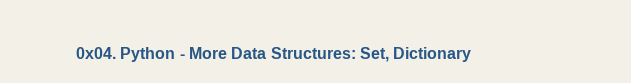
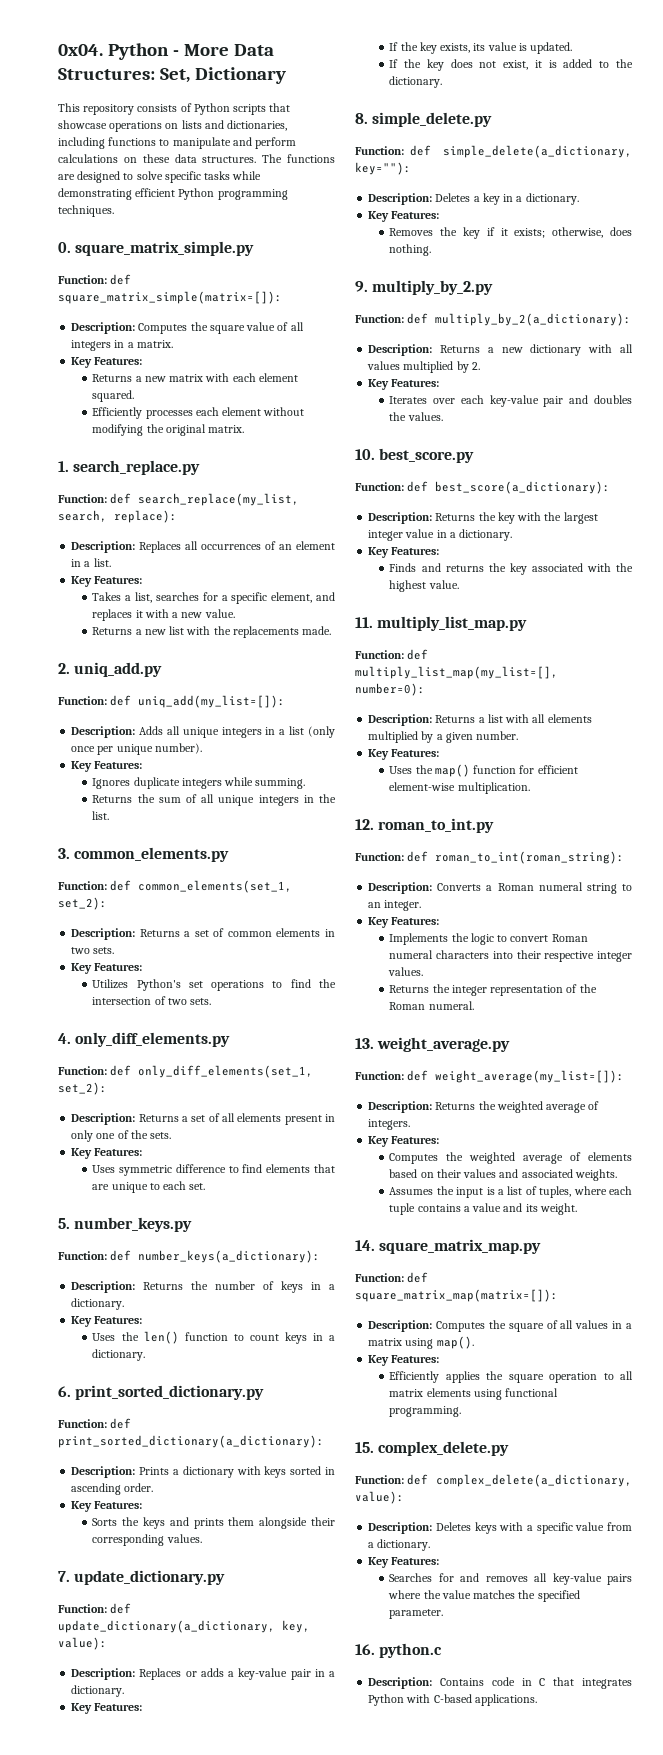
(472, 54) none -> [58,103,291,115] [58,120,288,132] [58,137,297,149] [58,154,335,163] [58,171,262,183] [58,188,288,200] [58,205,114,217] [58,241,255,256] [58,274,132,285] [58,291,282,304] [71,322,304,334] [71,340,173,351] [71,357,143,368] [92,373,298,382] [92,390,135,402] [92,407,305,419] [92,424,245,436] [58,460,201,475] [58,493,300,506] [58,510,177,523] [71,541,335,553] [71,558,111,567] [71,576,143,587] [92,592,335,604] [92,609,235,621] [92,626,332,638] [58,662,163,677] [58,695,286,708] [71,726,335,738] [71,743,202,755] [71,761,143,772] [92,777,306,789] [92,794,336,806] [92,811,110,820] [58,847,230,862] [58,880,293,893] [58,897,107,910] [71,928,335,940] [71,947,115,954] [71,963,143,974] [92,979,336,991] [92,996,212,1005] [58,1032,231,1047] [58,1065,314,1078] [58,1082,107,1095] [71,1113,335,1125] [71,1130,172,1142] [71,1148,143,1159] [92,1164,335,1176] [92,1181,206,1193] [58,1217,193,1232] [58,1250,321,1263] [71,1281,335,1293] [71,1298,125,1310] [71,1316,143,1327] [92,1331,336,1344] [92,1349,146,1361] [58,1385,265,1400] [58,1418,132,1429] [58,1435,324,1448] [71,1466,335,1478] [71,1483,154,1495] [71,1501,143,1512] [92,1517,335,1529] [92,1534,202,1546] [58,1570,226,1585] [58,1603,132,1614] [58,1620,310,1633] [58,1637,107,1650] [71,1668,335,1680] [71,1685,125,1697] [71,1703,143,1714] [389,42,573,54] [389,59,633,71] [389,76,443,88] [355,112,493,127] [355,145,632,158] [355,162,411,175] [368,193,579,205] [368,211,440,222] [389,227,632,239] [389,244,432,256] [355,280,494,295] [355,313,632,326] [368,344,633,356] [367,361,480,373] [368,379,440,390] [389,395,632,407] [389,412,443,421] [355,448,475,463] [355,481,611,494] [368,512,598,524] [368,529,513,541] [368,547,440,558] [389,563,633,575] [389,580,459,592] [355,616,528,631] [355,649,429,660] [355,666,558,679] [355,683,425,696] [368,714,592,726] [368,731,519,743] [368,749,440,760] [389,764,578,777] [389,782,530,794] [355,818,495,833] [355,851,625,864] [368,882,632,894] [368,900,422,911] [368,917,440,928] [389,933,588,945] [389,950,632,962] [388,967,424,976] [389,984,597,996] [389,1001,474,1010] [355,1037,511,1052] [355,1070,625,1083] [368,1101,600,1113] [368,1119,411,1130] [368,1136,440,1147] [389,1152,632,1164] [389,1169,617,1181] [389,1186,632,1198] [389,1203,577,1215] [355,1239,542,1254] [355,1272,429,1283] [355,1289,558,1302] [368,1320,632,1332] [368,1336,474,1349] [368,1355,440,1366] [389,1371,633,1383] [389,1388,559,1400] [389,1406,462,1417] [355,1441,510,1456] [355,1474,632,1487] [355,1491,404,1504] [368,1522,632,1534] [368,1539,431,1551] [368,1557,440,1568] [389,1573,632,1585] [388,1590,580,1602] [389,1609,444,1619] [355,1643,443,1658] [368,1677,632,1689] [368,1694,537,1706] // This repository consists of Python scripts that showcase operations on lists and dictionaries, including functions to manipulate and perform calculations on these data structures. The functions are designed to solve specific tasks while demonstrating efficient Python programming techniques. // 0. square_matrix_simple.py // Function: def square_matrix_simple(matrix=[]): // Description: Computes the square value of all integers in a matrix. // Key Features: // Returns a new matrix with each element squared. // Efficiently processes each element without modifying the original matrix. // 1. search_replace.py // Function: def search_replace(my_list, search, replace): // Description: Replaces all occurrences of an element in a list. // Key Features: // Takes a list, searches for a specific element, and replaces it with a new value. // Returns a new list with the replacements made. // 2. uniq_add.py // Function: def uniq_add(my_list=[]): // Description: Adds all unique integers in a list (only once per unique number). // Key Features: // Ignores duplicate integers while summing. // Returns the sum of all unique integers in the list. // 3. common_elements.py // Function: def common_elements(set_1, set_2): // Description: Returns a set of common elements in two sets. // Key Features: // Utilizes Python's set operations to find the intersection of two sets. // 4. only_diff_elements.py // Function: def only_diff_elements(set_1, set_2): // Description: Returns a set of all elements present in only one of the sets. // Key Features: // Uses symmetric difference to find elements that are unique to each set. // 5. number_keys.py // Function: def number_keys(a_dictionary): // Description: Returns the number of keys in a dictionary. // Key Features: // Uses the len() function to count keys in a dictionary. // 6. print_sorted_dictionary.py // Function: def print_sorted_dictionary(a_dictionary): // Description: Prints a dictionary with keys sorted in ascending order. // Key Features: // Sorts the keys and prints them alongside their corresponding values. // 7. update_dictionary.py // Function: def update_dictionary(a_dictionary, key, value): // Description: Replaces or adds a key-value pair in a dictionary. // Key Features: // If the key exists, its value is updated. // If the key does not exist, it is added to the dictionary. // 8. simple_delete.py // Function: def simple_delete(a_dictionary, key=""): // Description: Deletes a key in a dictionary. // Key Features: // Removes the key if it exists; otherwise, does nothing. // 9. multiply_by_2.py // Function: def multiply_by_2(a_dictionary): // Description: Returns a new dictionary with all values multiplied by 2. // Key Features: // Iterates over each key-value pair and doubles the values. // 10. best_score.py // Function: def best_score(a_dictionary): // Description: Returns the key with the largest integer value in a dictionary. // Key Features: // Finds and returns the key associated with the highest value. // 11. multiply_list_map.py // Function: def multiply_list_map(my_list=[], number=0): // Description: Returns a list with all elements multiplied by a given number. // Key Features: // Uses the map() function for efficient element-wise multiplication. // 12. roman_to_int.py // Function: def roman_to_int(roman_string): // Description: Converts a Roman numeral string to an integer. // Key Features: // Implements the logic to convert Roman numeral characters into their respective integer values. // Returns the integer representation of the Roman numeral. // 13. weight_average.py // Function: def weight_average(my_list=[]): // Description: Returns the weighted average of integers. // Key Features: // Computes the weighted average of elements based on their values and associated weights. // Assumes the input is a list of tuples, where each tuple contains a value and its weight. // 14. square_matrix_map.py // Function: def square_matrix_map(matrix=[]): // Description: Computes the square of all values in a matrix using map(). // Key Features: // Efficiently applies the square operation to all matrix elements using functional programming. // 15. complex_delete.py // Function: def complex_delete(a_dictionary, value): // Description: Deletes keys with a specific value from a dictionary. // Key Features: // Searches for and removes all key-value pairs where the value matches the specified parameter. // 16. python.c // Description: Contains code in C that integrates Python with C-based applications.

